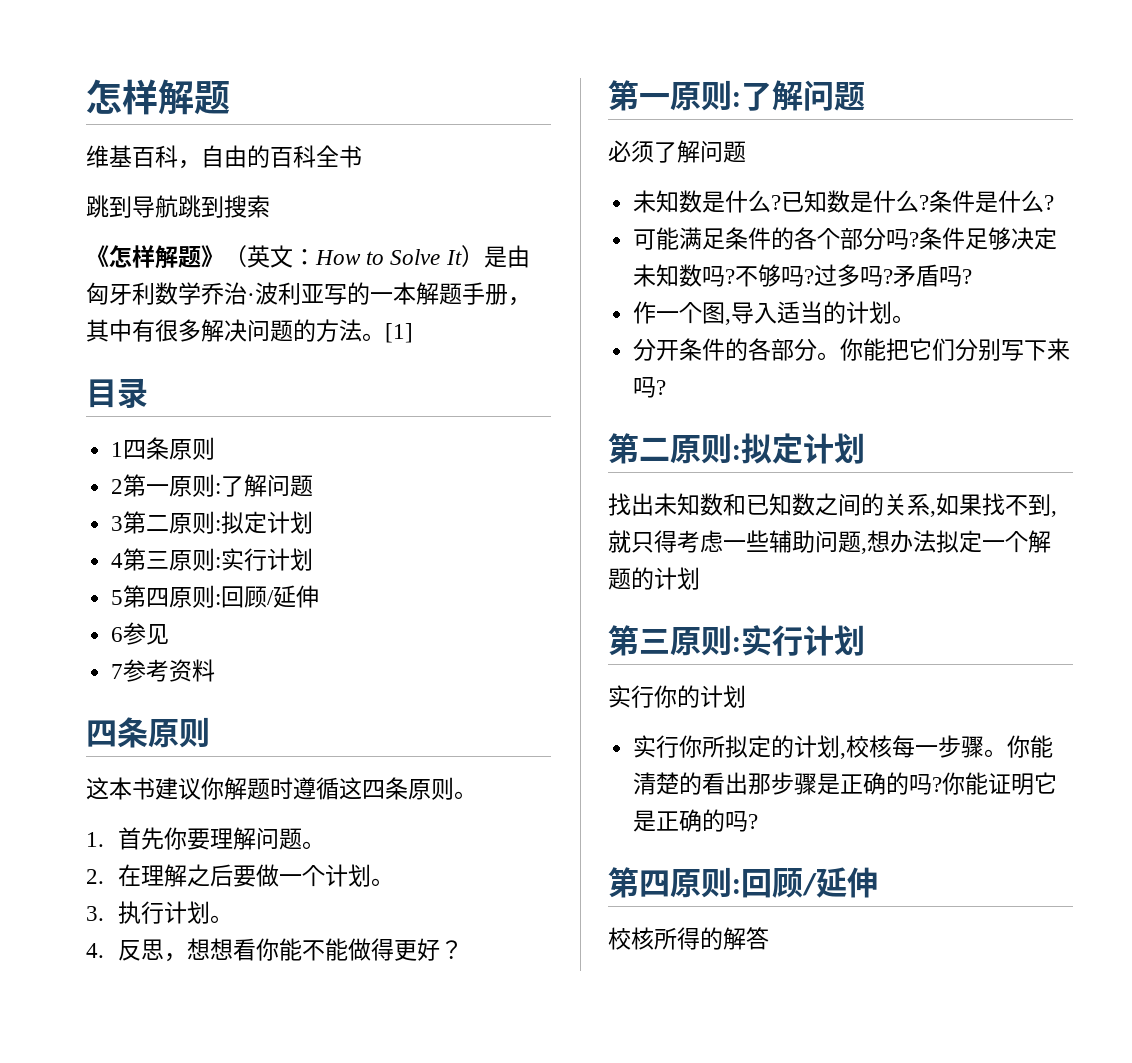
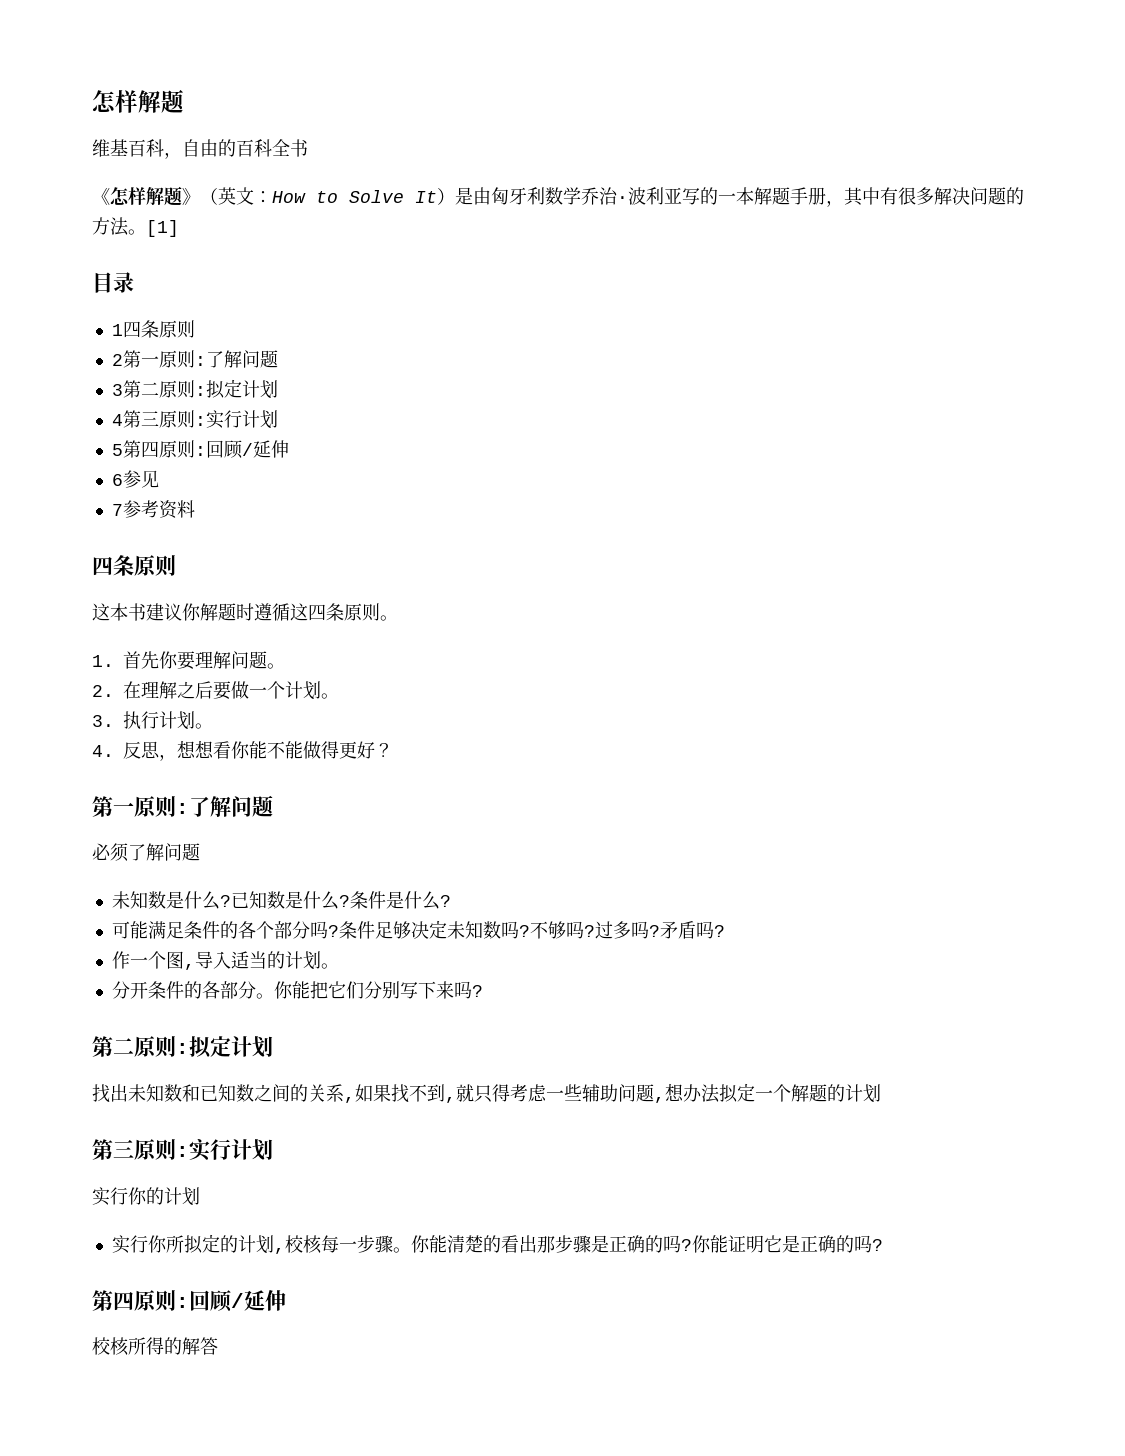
[86,195,270,218] // 跳到导航跳到搜索 -> (308, 148) none

